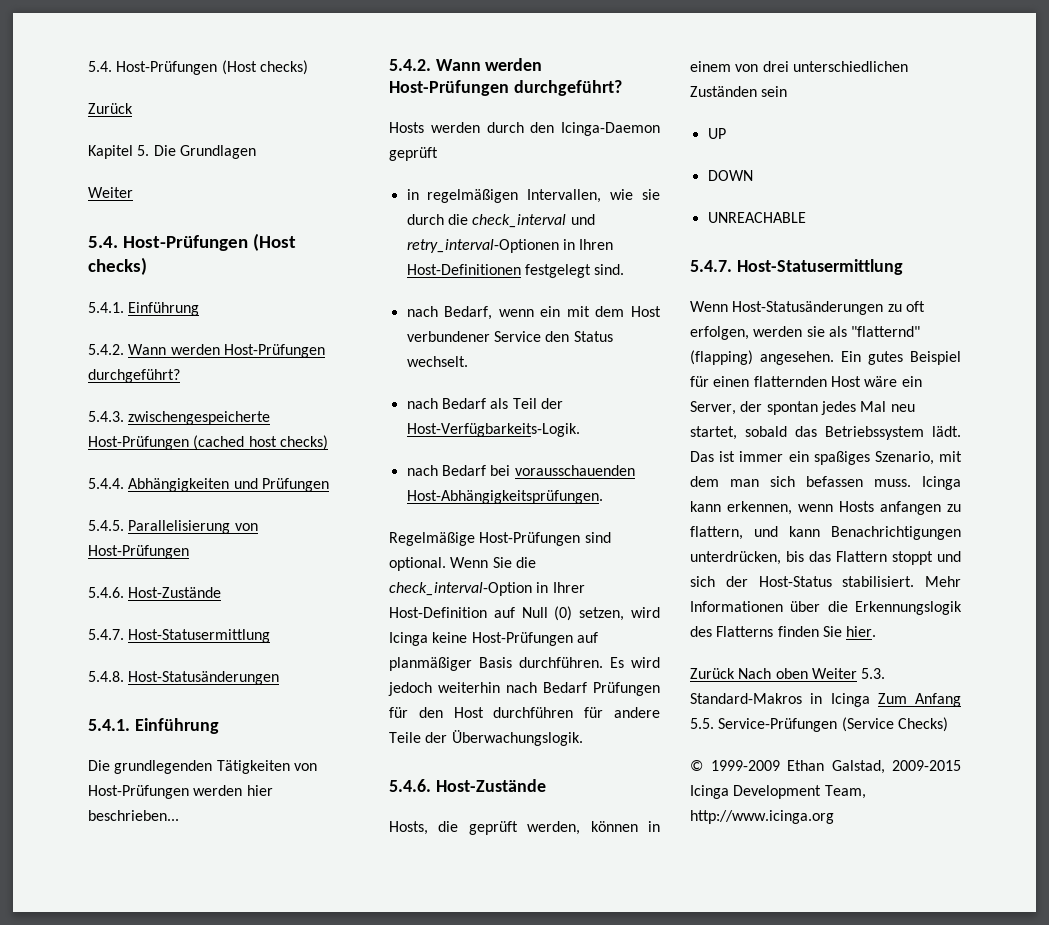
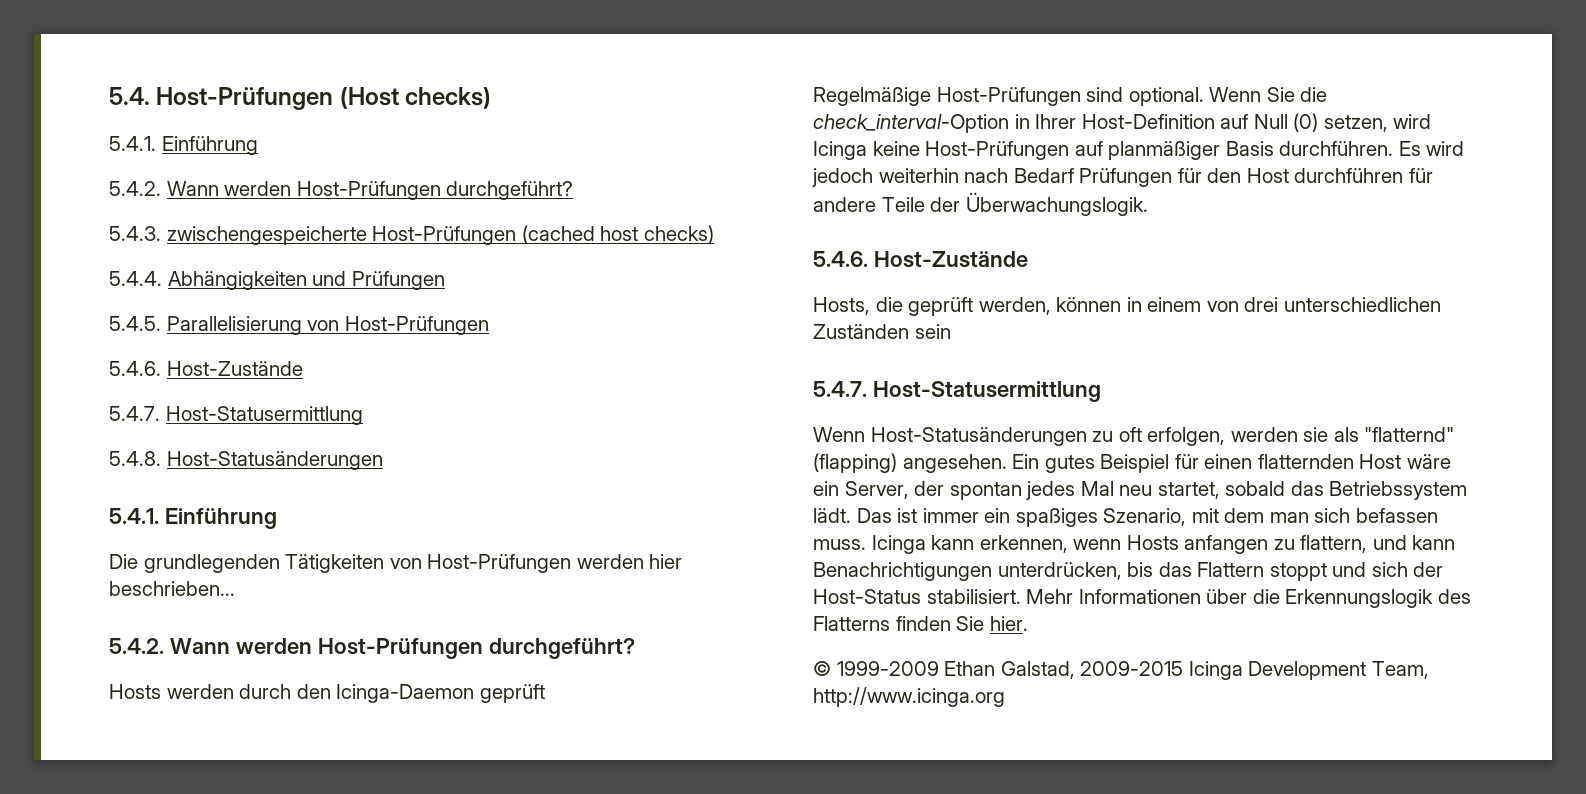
[88,60,308,75] [88,103,133,114] [88,145,256,159] [88,187,133,198] [88,233,296,251] [88,257,147,275] 5.4. Host-Prüfungen (Host checks) // Zurück // Kapitel 5. Die Grundlagen // Weiter // 5.4. Host-Prüfungen (Host checks) -> [109,87,492,110] 5.4. Host-Prüfungen (Host checks)
[406,189,660,203] [406,214,595,228] [406,239,614,253] [406,264,625,278] [406,306,661,320] [406,331,613,342] [406,356,468,367] [406,398,563,409] [406,423,580,437] [406,465,635,476] [406,490,603,504] // in regelmäßigen Intervallen, wie sie durch die check_interval und retry_interval-Optionen in Ihren Host-Definitionen festgelegt sind. // nach Bedarf, wenn ein mit dem Host verbundener Service den Status wechselt. // nach Bedarf als Teil der Host-Verfügbarkeits-Logik. // nach Bedarf bei vorausschauenden Host-Abhängigkeitsprüfungen. -> (545, 693) none
[707,128,726,139] [707,170,753,181] [707,212,806,223] // UP // DOWN // UNREACHABLE -> (951, 331) none
[690,668,886,679] [690,693,961,707] [690,717,948,732] // Zurück Nach oben Weiter 5.3. Standard-Makros in Icinga Zum Anfang 5.5. Service-Prüfungen (Service Checks) -> (1028, 623) none

